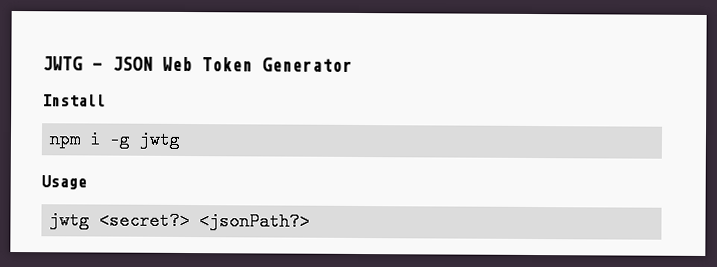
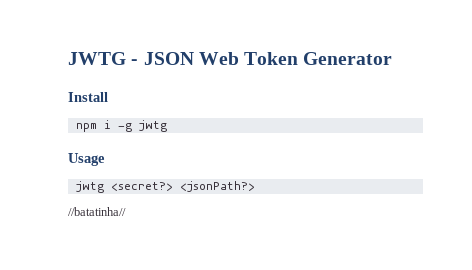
(310, 221) none -> [68,207,126,216] // //batatinha//

